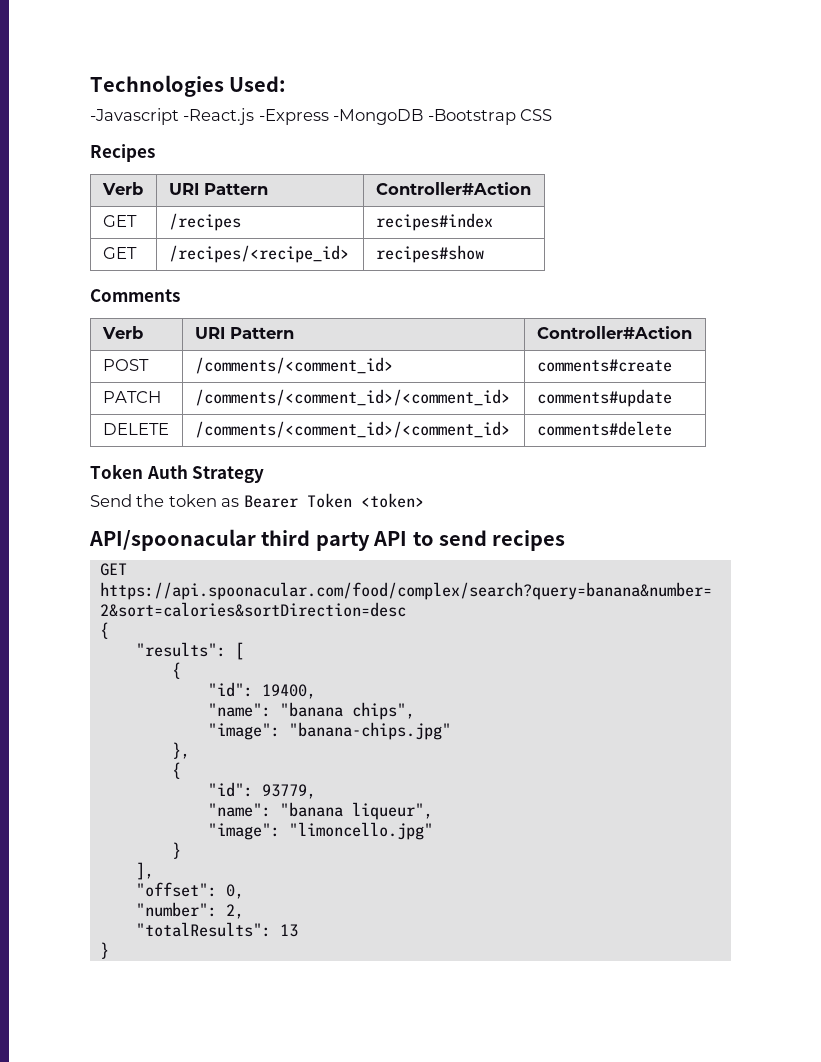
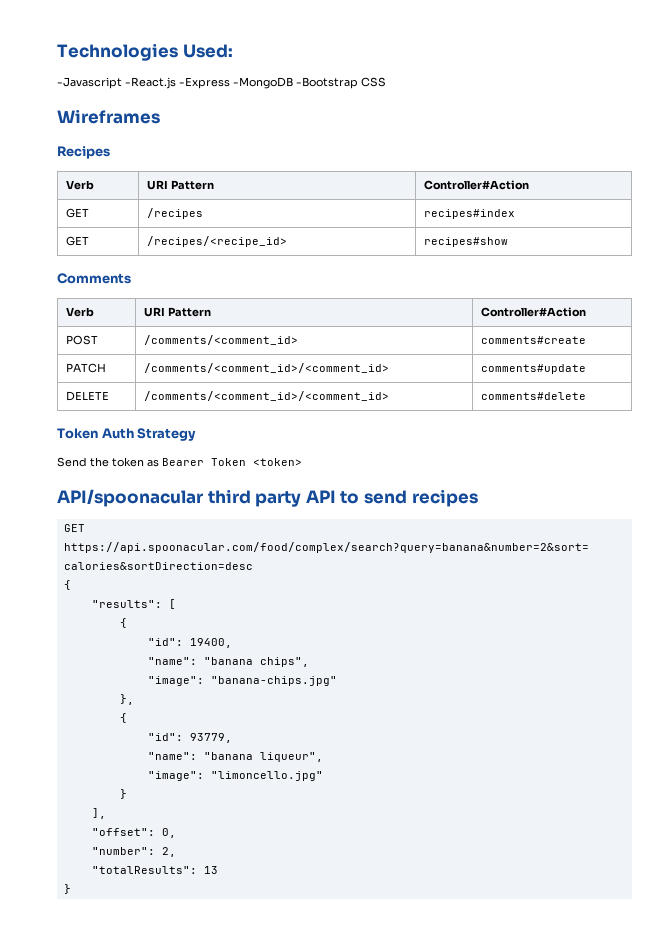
(553, 115) none -> [57,109,160,124] // Wireframes

